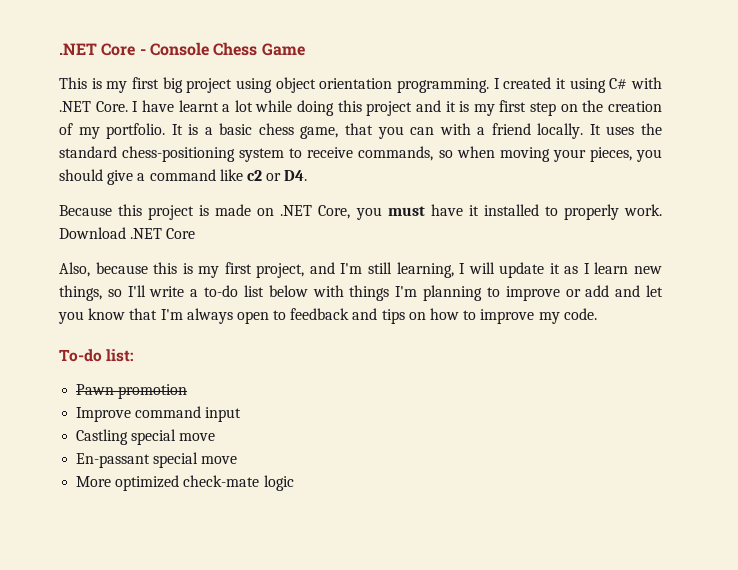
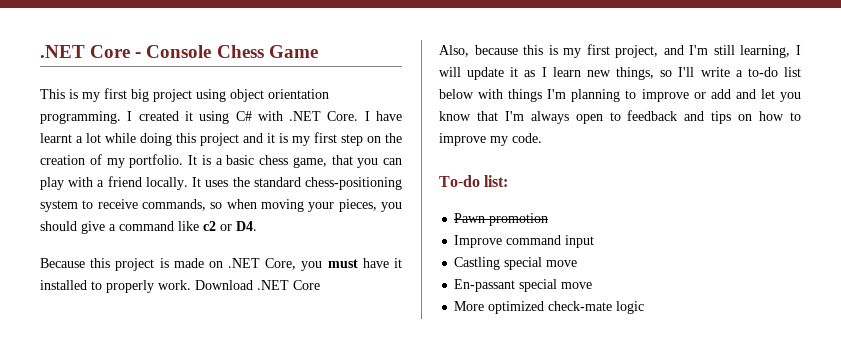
(435, 131) none -> [40,177,64,190] play

